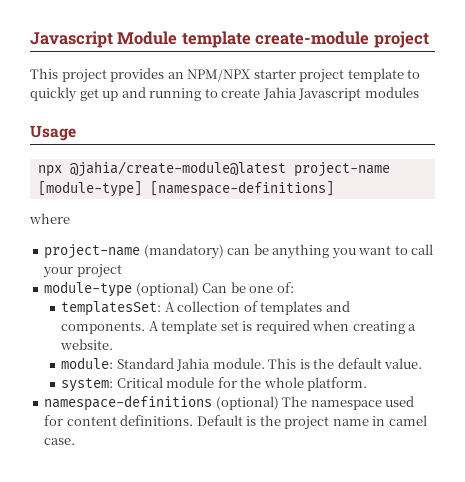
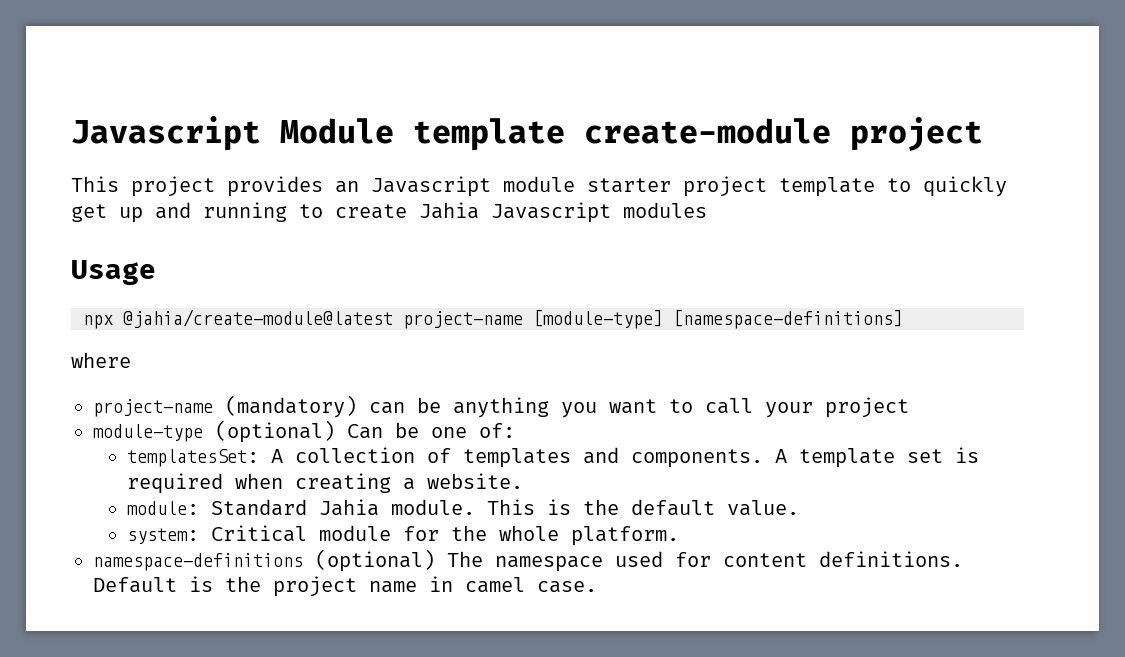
[187,69,251,82] NPM/NPX -> [371,176,575,197] Javascript module

